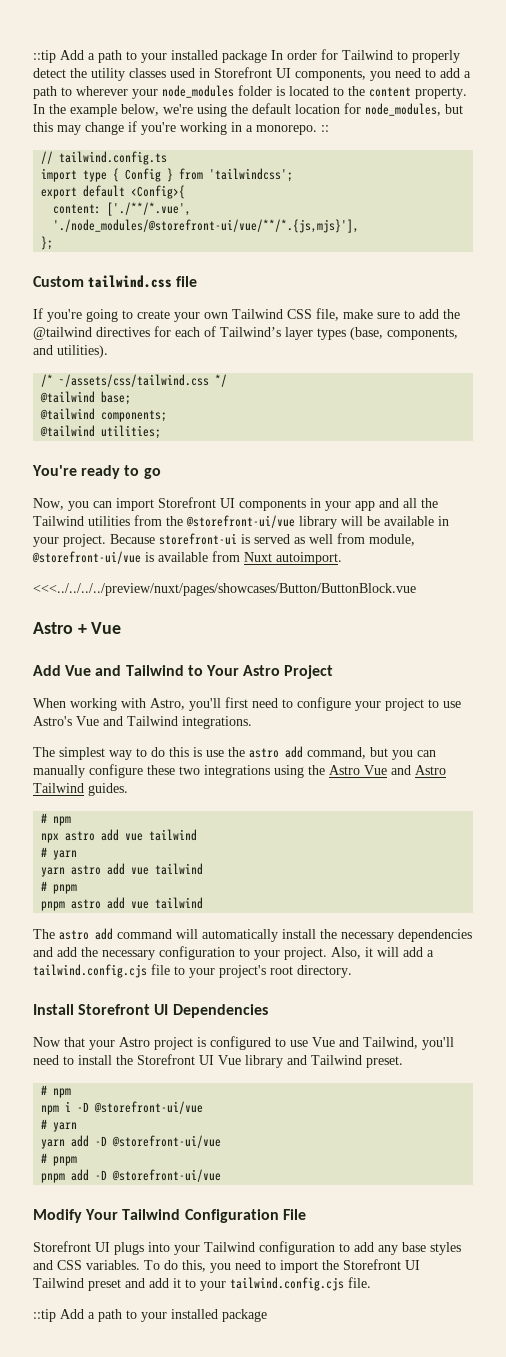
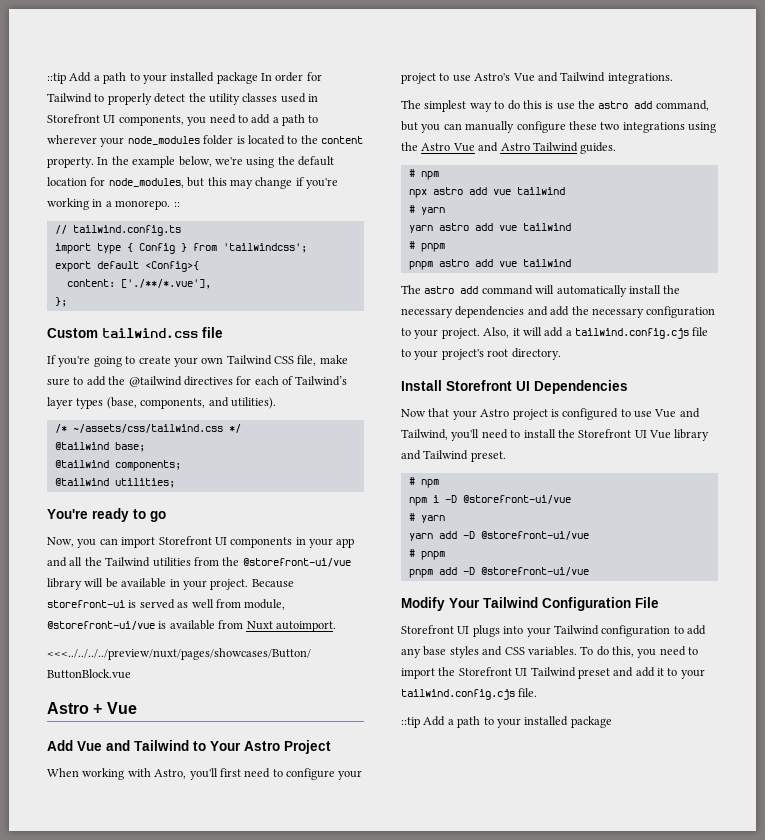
[107,202,192,216] [53,219,360,233] ['./**/*.vue', './node_modules/@storefront-ui/vue/**/*.{js,mjs}'], -> [120,279,211,289] ['./**/*.vue'],

